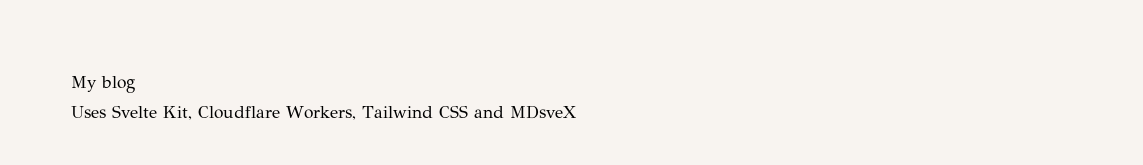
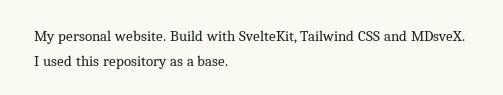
[101,76,135,93] [71,105,577,120] blog // Uses Svelte Kit, Cloudflare Workers, Tailwind CSS and MDsveX -> [57,30,466,44] [34,55,229,69] personal website. Build with SvelteKit, Tailwind CSS and MDsveX. I used this repository as a base.

